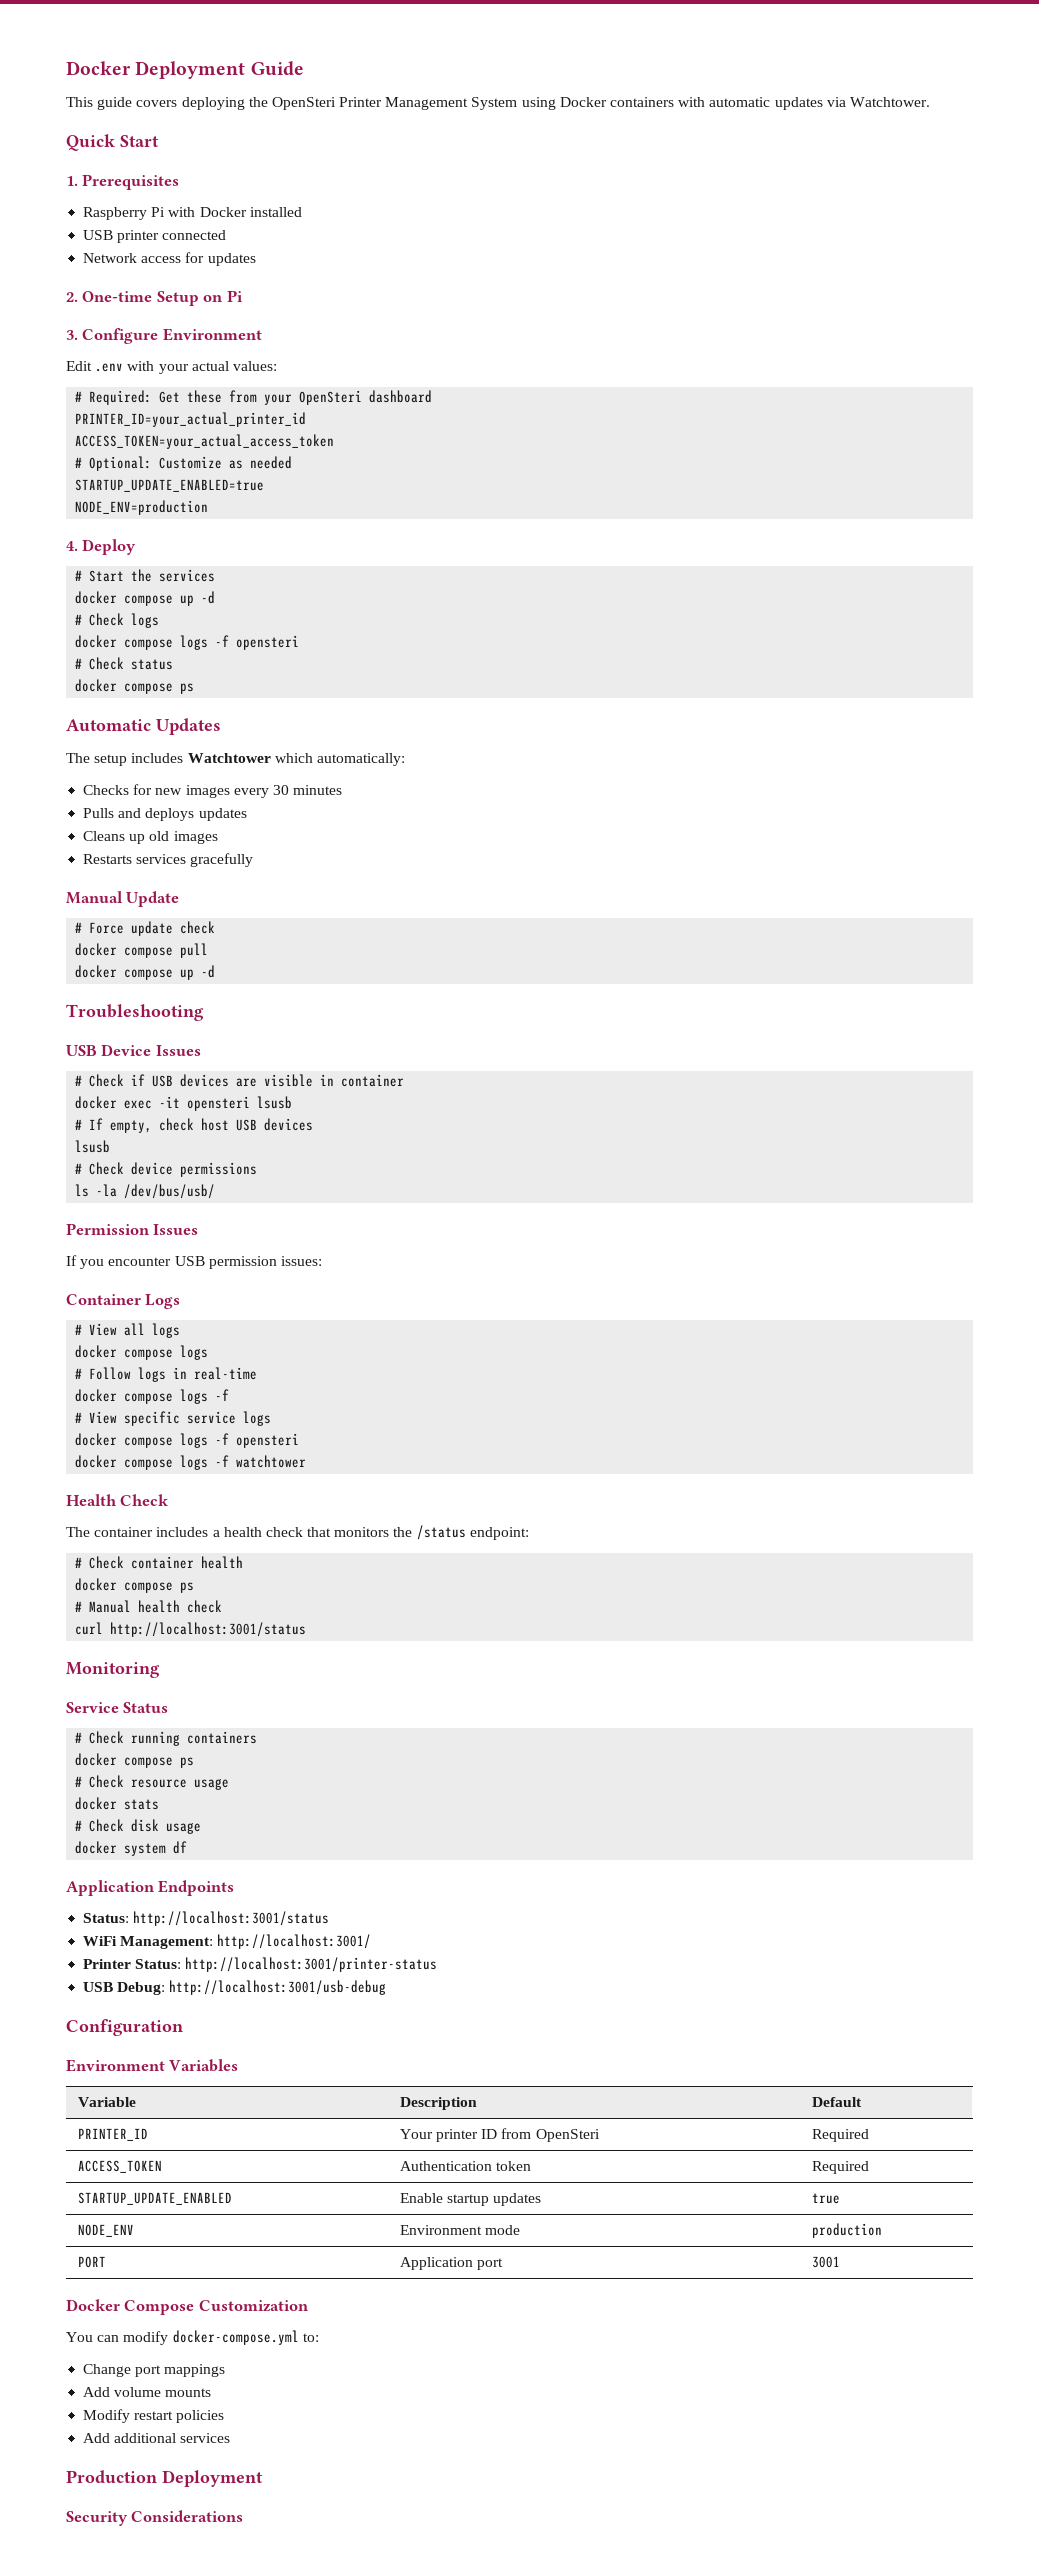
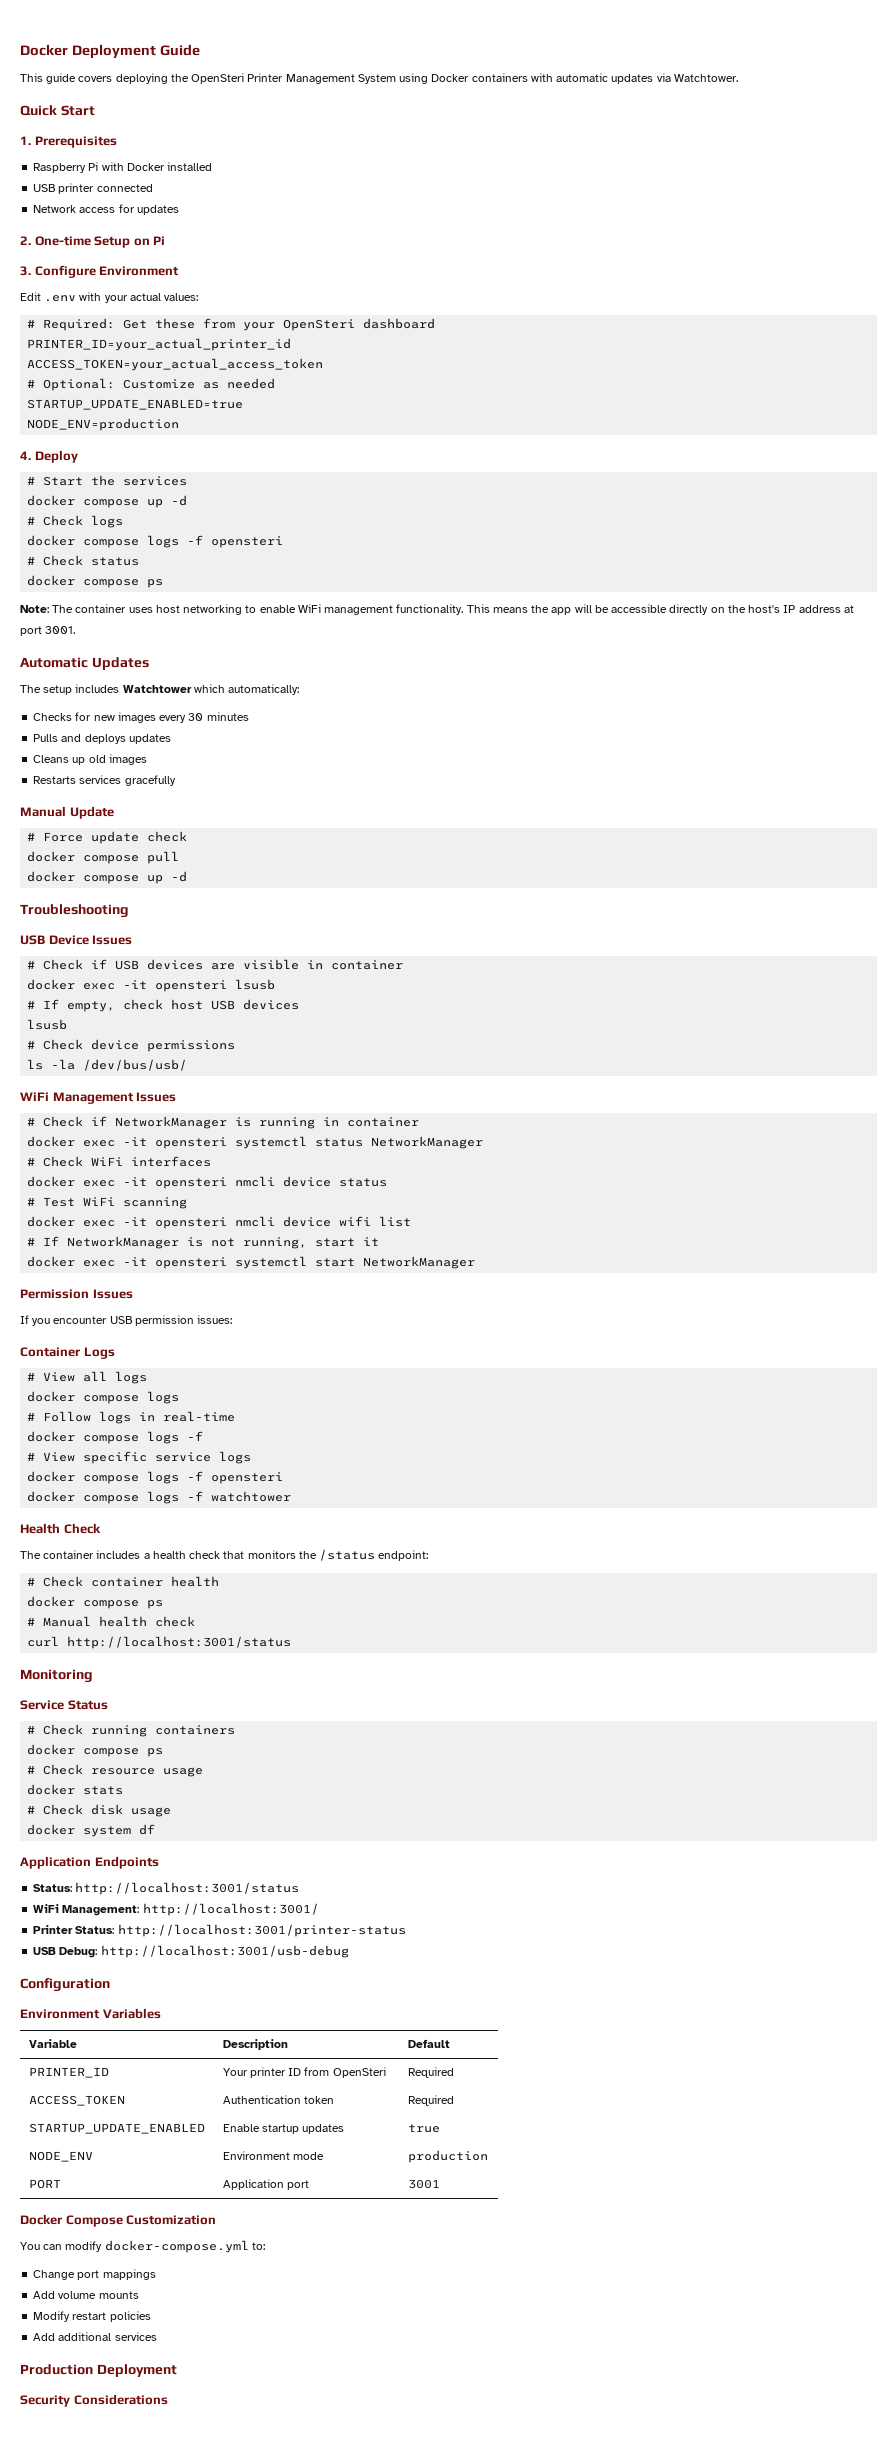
(195, 688) none -> [20,604,854,615] [20,626,76,636] // Note: The container uses host networking to enable WiFi management functionality. This means the app will be accessible directly on the host's IP address at port 3001.
(216, 1191) none -> [20,1092,177,1104] [27,1116,420,1129] [27,1136,484,1149] [27,1156,212,1167] [27,1176,388,1189] [27,1197,188,1209] [27,1216,412,1229] [27,1236,380,1249] [27,1256,476,1269] // WiFi Management Issues // # Check if NetworkManager is running in container // docker exec -it opensteri systemctl status NetworkManager // # Check WiFi interfaces // docker exec -it opensteri nmcli device status // # Test WiFi scanning // docker exec -it opensteri nmcli device wifi list // # If NetworkManager is not running, start it // docker exec -it opensteri systemctl start NetworkManager

